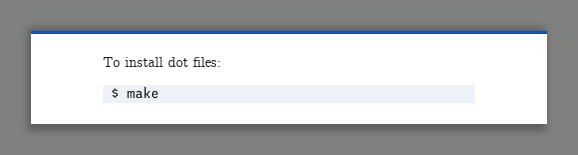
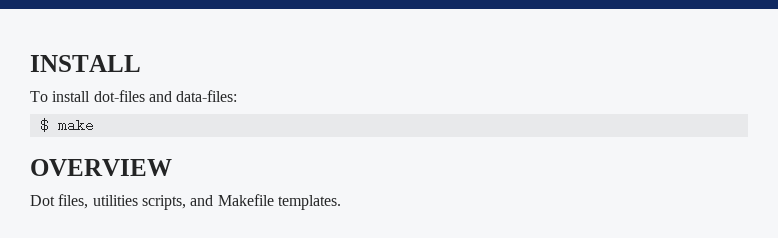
(103, 62) none -> [30,55,141,72] INSTALL //
[168,57,221,67] dot files: -> [93,90,238,102] dot-files and data-files:
(160, 92) none -> [30,159,172,176] [30,194,341,210] // OVERVIEW // Dot files, utilities scripts, and Makefile templates.

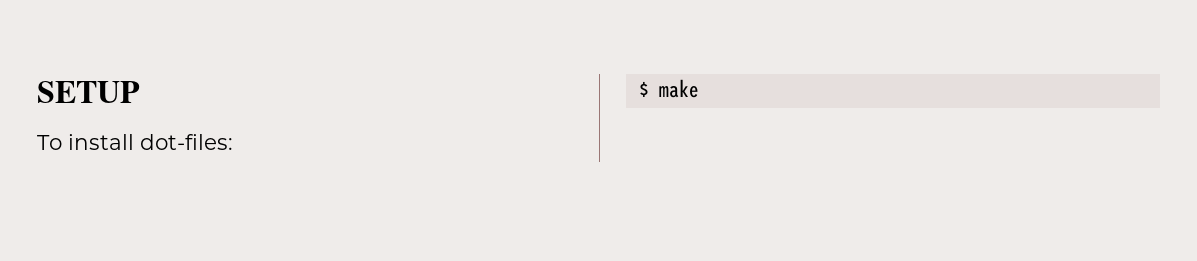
[30,55,141,72] INSTALL -> [37,81,140,103] SETUP
[93,90,238,102] dot-files and data-files: -> [140,134,233,150] dot-files:
[30,159,172,176] [30,194,341,210] // OVERVIEW // Dot files, utilities scripts, and Makefile templates. -> (699, 88) none

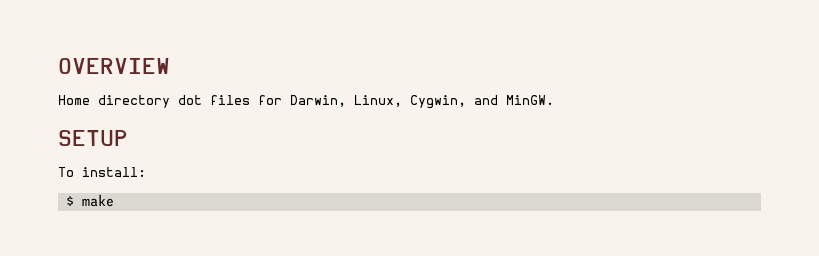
(37, 92) none -> [58,58,170,74] [58,95,554,109] OVERVIEW // Home directory dot files for Darwin, Linux, Cygwin, and MinGW. //
[68,134,233,150] install dot-files: -> [82,167,146,177] install:

